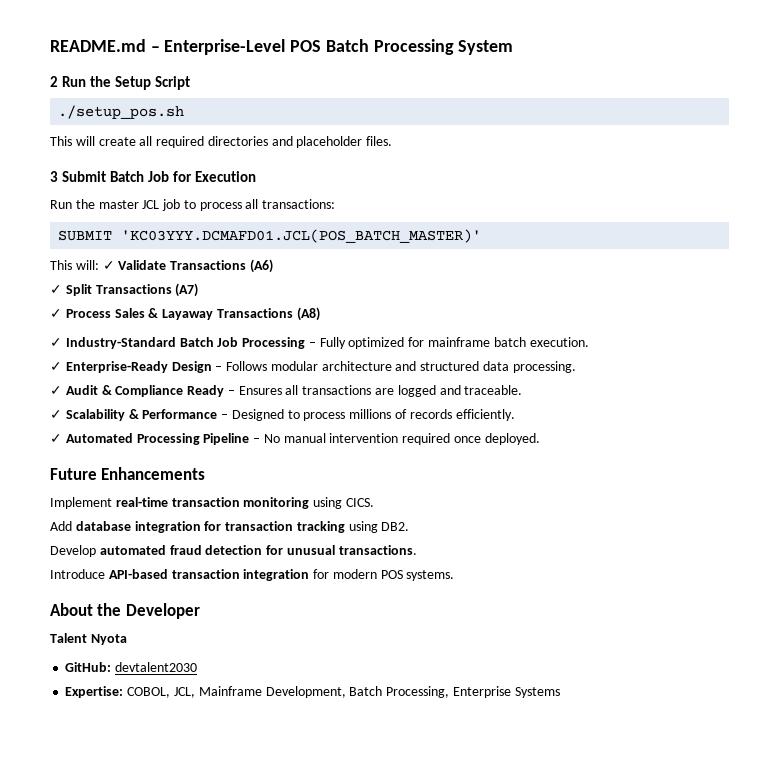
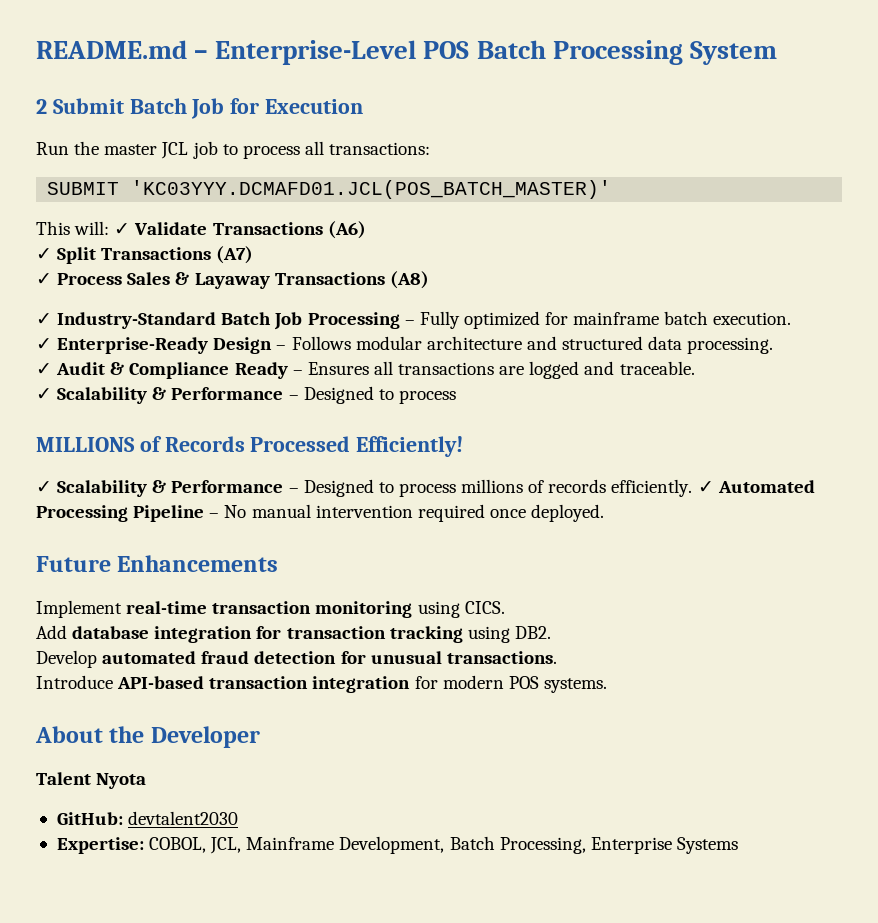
[62,76,191,90] [58,105,185,119] [50,136,393,148] [50,171,58,182] Run the Setup Script // ./setup_pos.sh // This will create all required directories and placeholder files. // 3 -> (47, 106) none
(346, 416) none -> [36,436,464,457] [36,479,456,497] // MILLIONS of Records Processed Efficiently! // ✓ Scalability & Performance – Designed to process
(515, 415) // -> (693, 488) none

